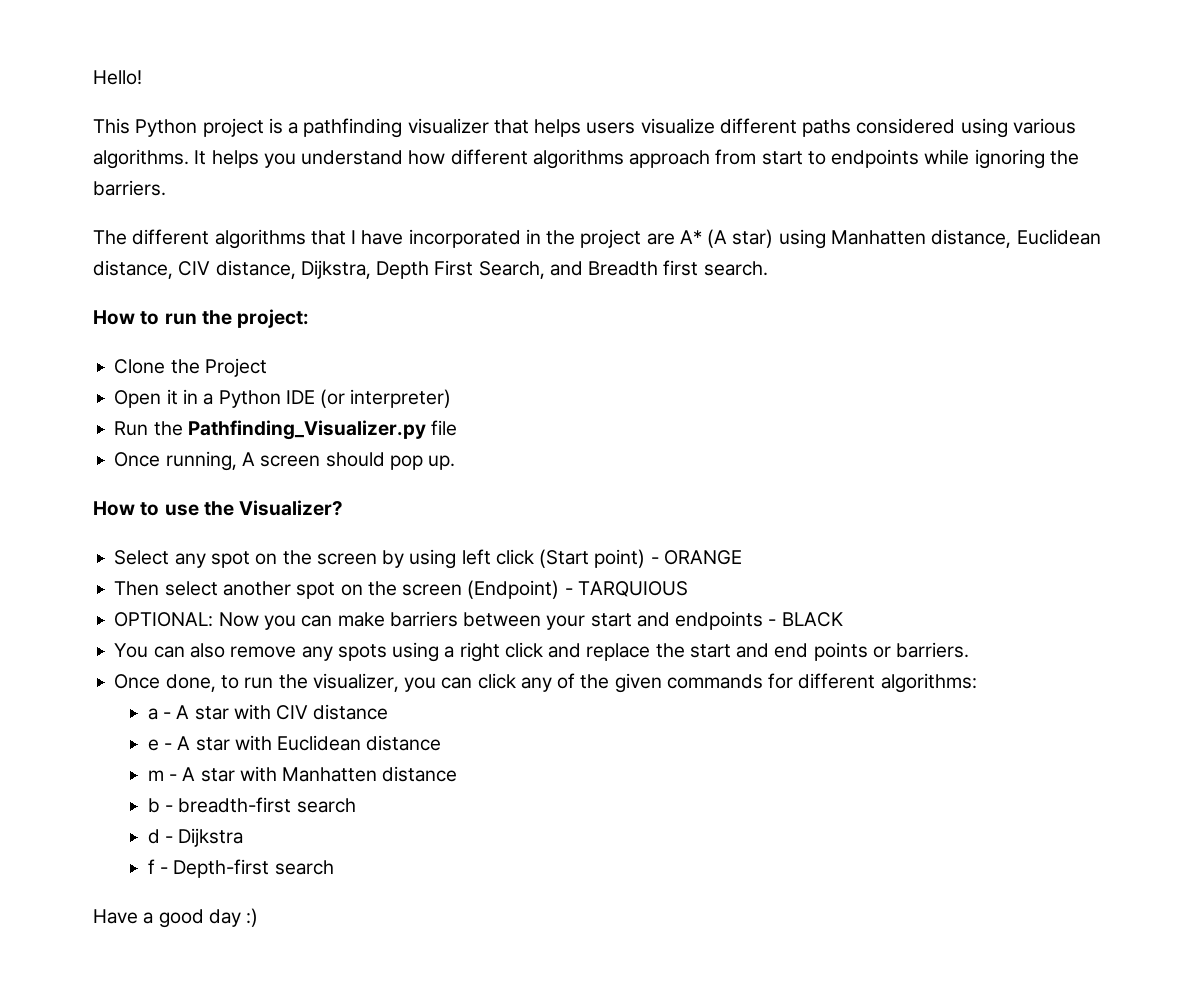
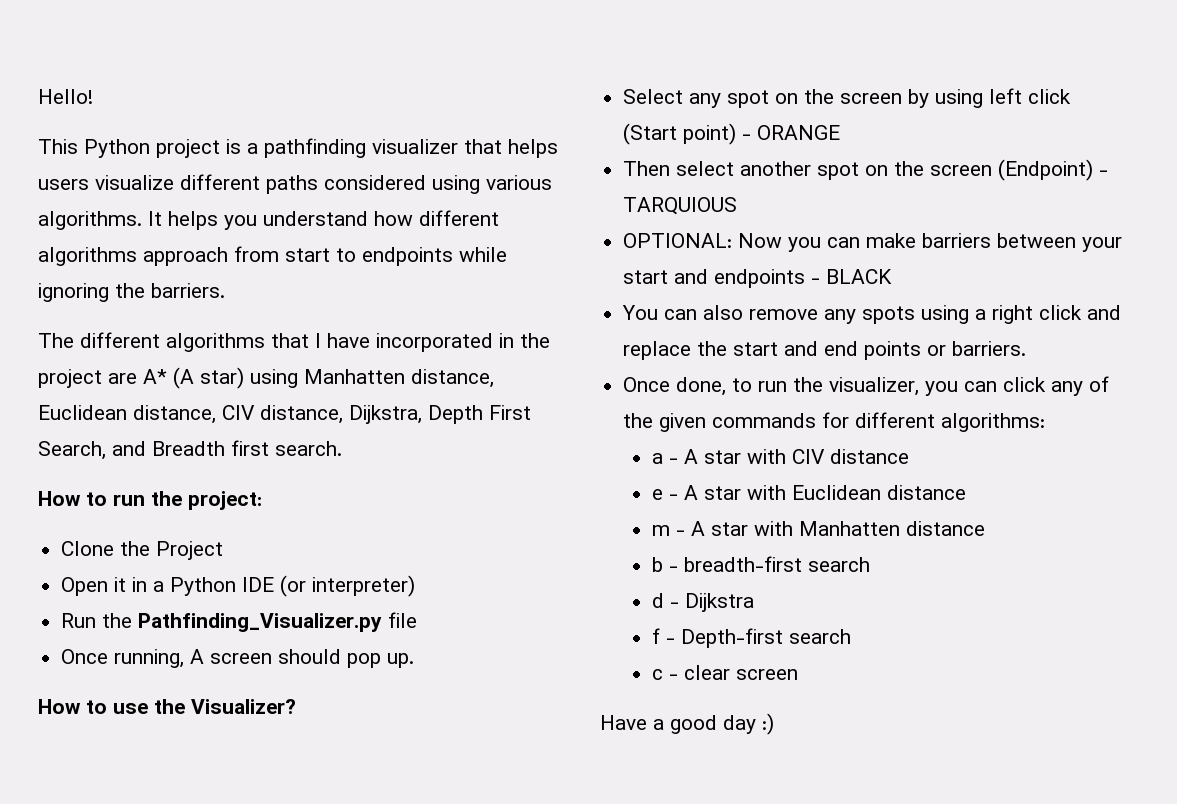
(334, 867) none -> [652,665,799,680] // c - clear screen

